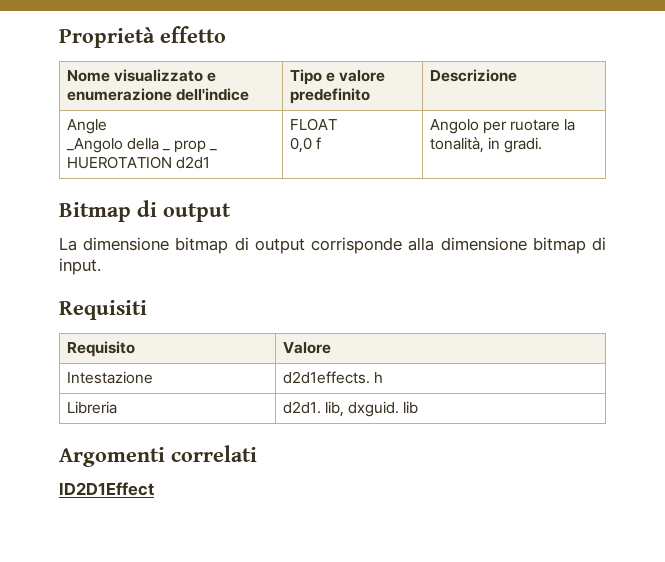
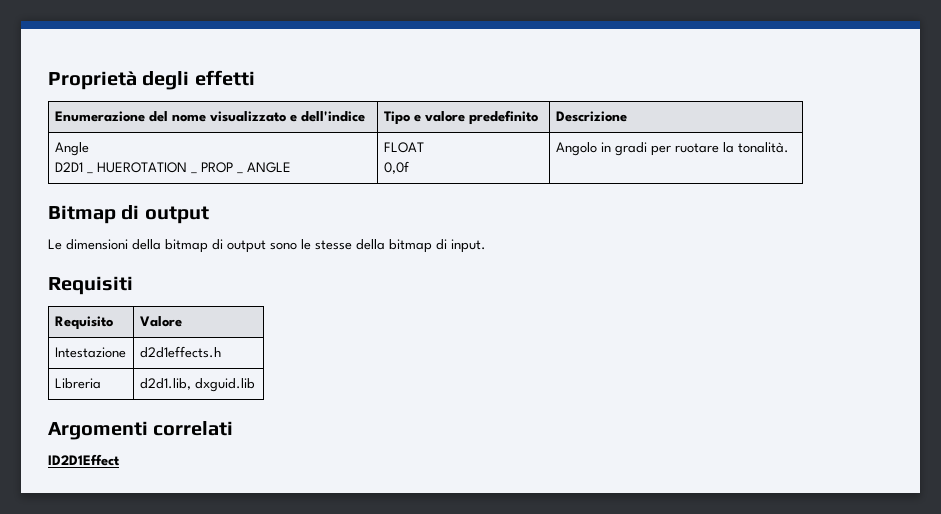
[160,26,226,43] [66,70,110,82] effetto // Nome -> [142,70,255,90] [54,111,206,122] degli effetti // Enumerazione del nome
[66,88,172,101] enumerazione -> (297, 118) none
[65,138,218,153] [66,156,210,169] _Angolo della _ prop _ HUEROTATION d2d1 -> [54,162,83,172] [86,162,291,174] D2D1 _ HUEROTATION _ PROP _ ANGLE
[289,137,321,153] 0,0 f -> [383,161,409,174] 0,0f
(479, 126) none -> [600,142,647,156] in gradi
[429,137,543,153] tonalità, in gradi. -> [737,142,789,153] tonalità.
[59,237,527,254] La dimensione bitmap di output corrisponde alla dimensione -> [48,239,385,253] Le dimensioni della bitmap di output sono le stesse della
[282,371,383,384] d2d1effects. h -> [139,346,221,358] d2d1effects.h
[282,401,419,417] d2d1. lib, dxguid. lib -> [139,378,255,392] d2d1.lib, dxguid.lib

